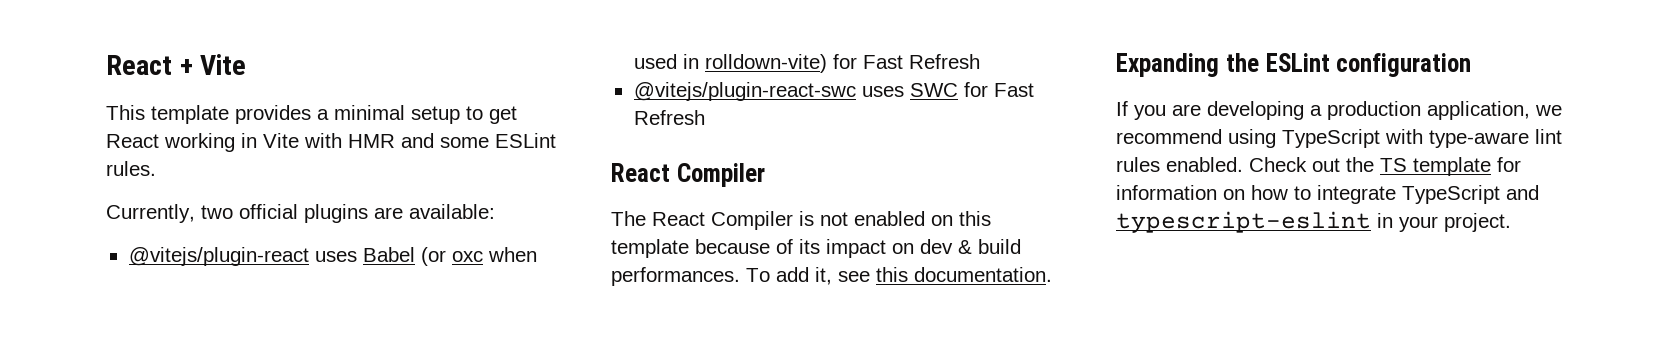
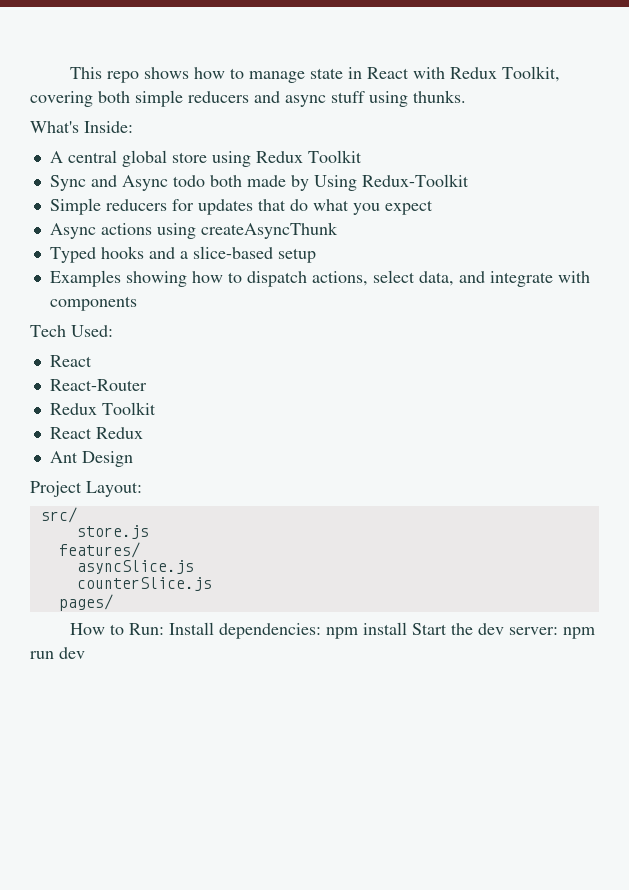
[106,54,247,75] [106,105,517,124] [106,133,556,152] [106,161,156,176] [106,204,495,223] [128,247,537,266] [633,54,980,73] [633,82,1034,101] [633,110,705,125] [611,163,765,187] [611,211,991,230] [611,239,1021,258] [611,267,1052,286] [1116,53,1472,77] [1116,101,1562,120] [1116,129,1562,148] [1116,157,1521,176] [1116,185,1539,204] [1116,211,1511,233] React + Vite // This template provides a minimal setup to get React working in Vite with HMR and some ESLint rules. // Currently, two official plugins are available: // @vitejs/plugin-react uses Babel (or oxc when used in rolldown-vite) for Fast Refresh // @vitejs/plugin-react-swc uses SWC for Fast Refresh // React Compiler // The React Compiler is not enabled on this template because of its impact on dev & build performances. To add it, see this documentation. // Expanding the ESLint configuration // If you are developing a production application, we recommend using TypeScript with type-aware lint rules enabled. Check out the TS template for information on how to integrate TypeScript and typescript-eslint in your project. -> [70,66,561,83] [30,90,466,107] [30,121,133,133] [49,150,362,167] [49,174,469,191] [49,198,433,215] [49,222,338,239] [49,246,316,263] [49,270,590,287] [49,296,137,311] [30,325,113,337] [49,355,92,367] [49,379,147,391] [49,402,156,415] [49,427,143,439] [49,451,133,467] [30,481,142,497] [40,507,77,523] [76,525,149,539] [58,542,140,558] [76,560,194,574] [76,577,212,591] [58,594,113,611] [70,622,596,639] [30,647,85,659] This repo shows how to manage state in React with Redux Toolkit, covering both simple reducers and async stuff using thunks. // What's Inside: // A central global store using Redux Toolkit // Sync and Async todo both made by Using Redux-Toolkit // Simple reducers for updates that do what you expect // Async actions using createAsyncThunk // Typed hooks and a slice-based setup // Examples showing how to dispatch actions, select data, and integrate with components // Tech Used: // React // React-Router // Redux Toolkit // React Redux // Ant Design // Project Layout: // src/ // store.js // features/ // asyncSlice.js // counterSlice.js // pages/ // How to Run: Install dependencies: npm install Start the dev server: npm run dev

